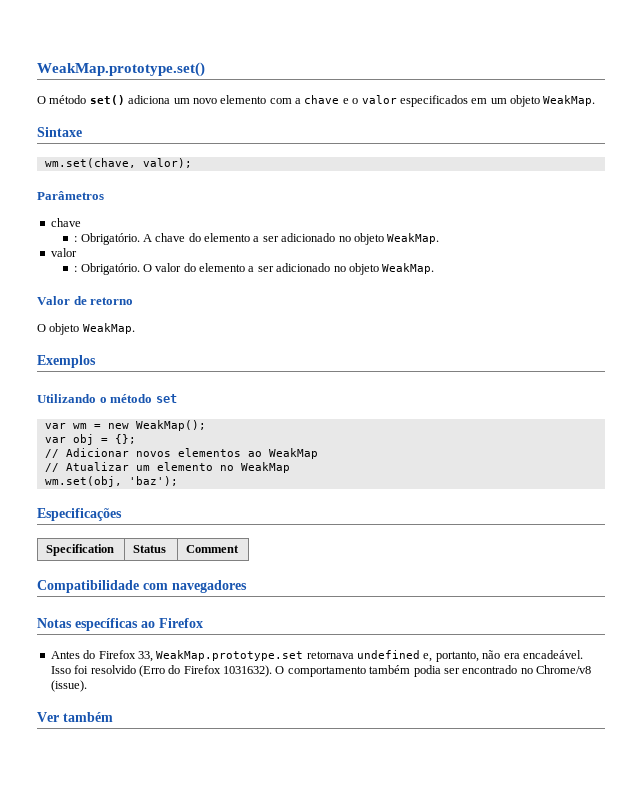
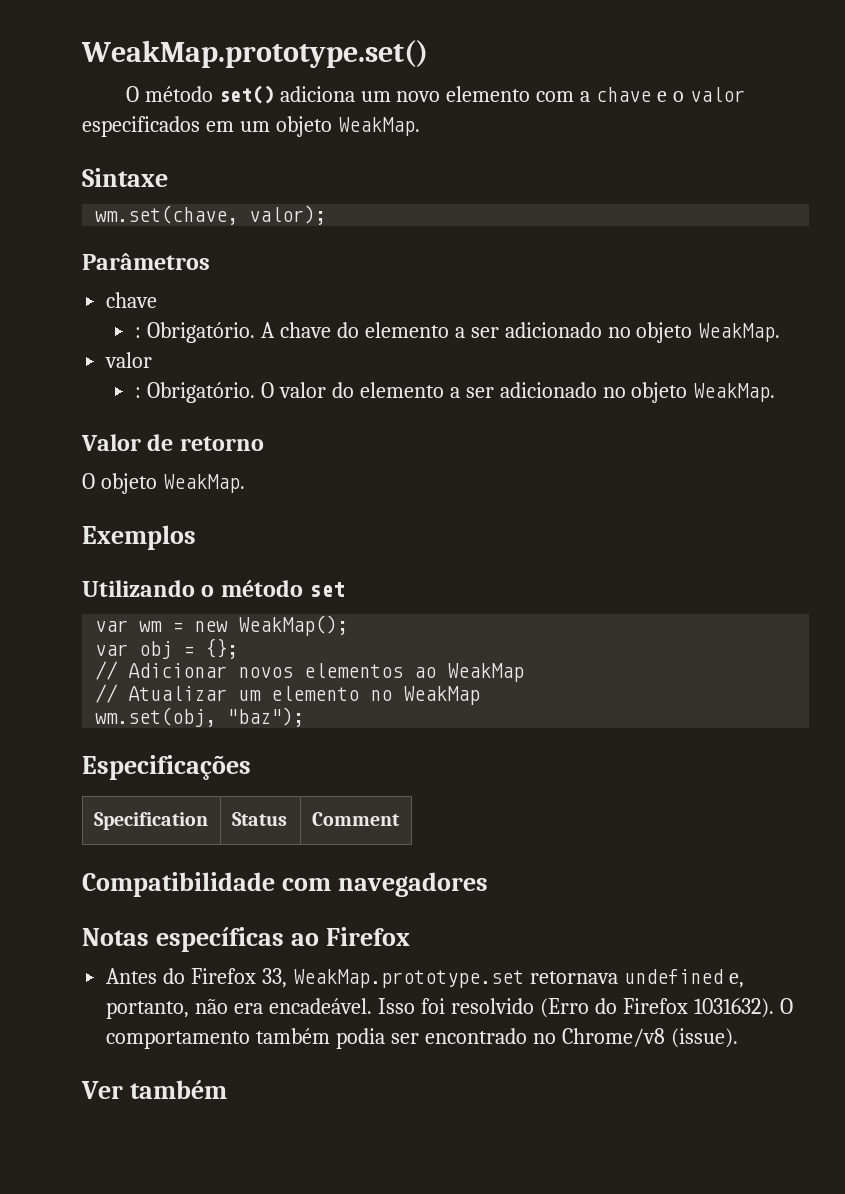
[128,476,178,486] 'baz'); -> [227,707,305,727] "baz");

